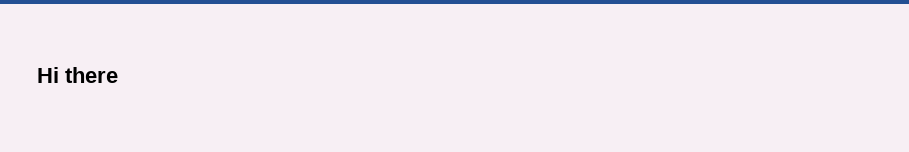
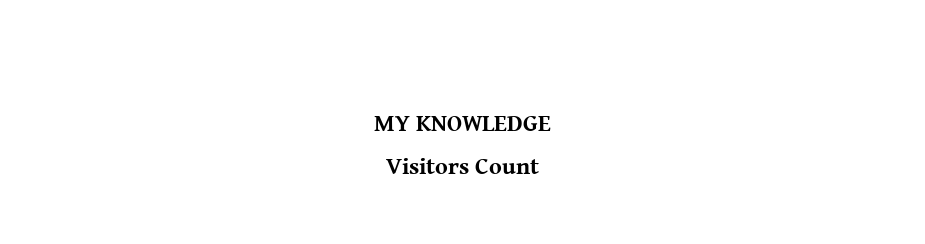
[37,67,118,83] Hi there -> [373,116,552,131] [385,158,540,174] MY KNOWLEDGE // Visitors Count

